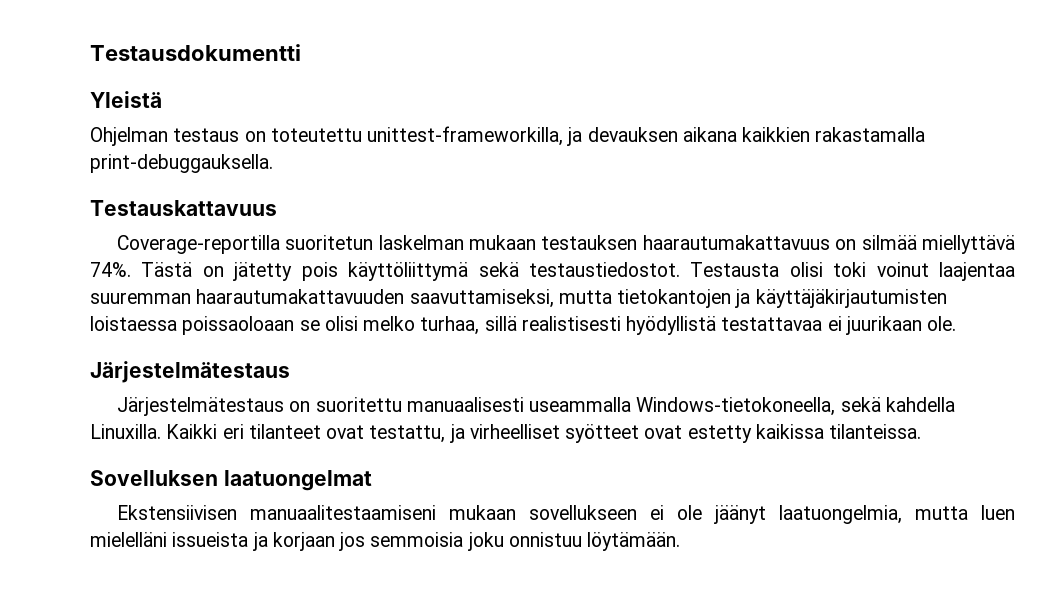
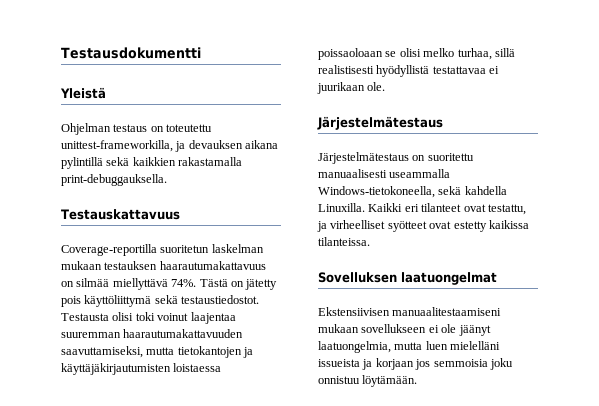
(737, 134) none -> [61,157,130,169] pylintillä sekä

